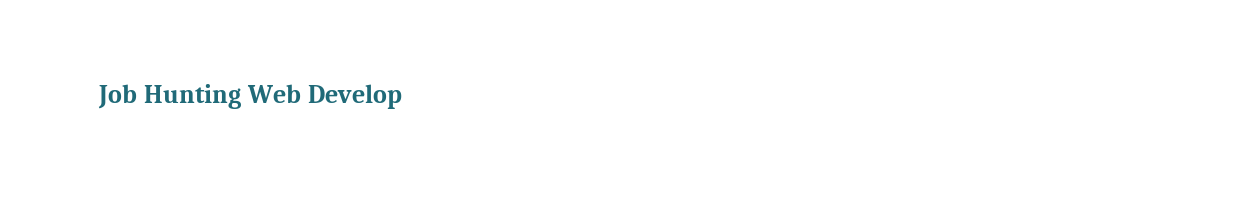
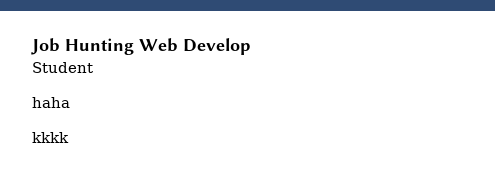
(402, 96) none -> [32,62,93,73] [32,97,70,108] [32,132,69,143] // Student // haha // kkkk

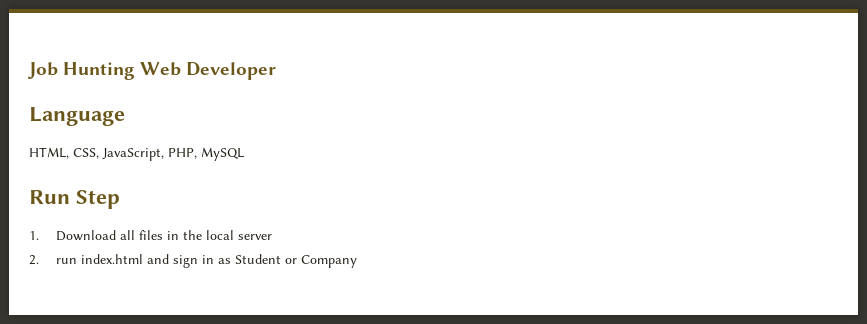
[183,38,251,55] Develop // -> [186,62,277,80] [29,107,125,126] [29,147,244,161] [29,190,120,209] [29,230,272,241] [29,254,231,268] Developer // Language // HTML, CSS, JavaScript, PHP, MySQL // Run Step // 1. Download all files in the local server // 2. run index.html and sign in as
[32,97,70,108] [32,132,69,143] // haha // kkkk -> [284,255,357,268] or Company

